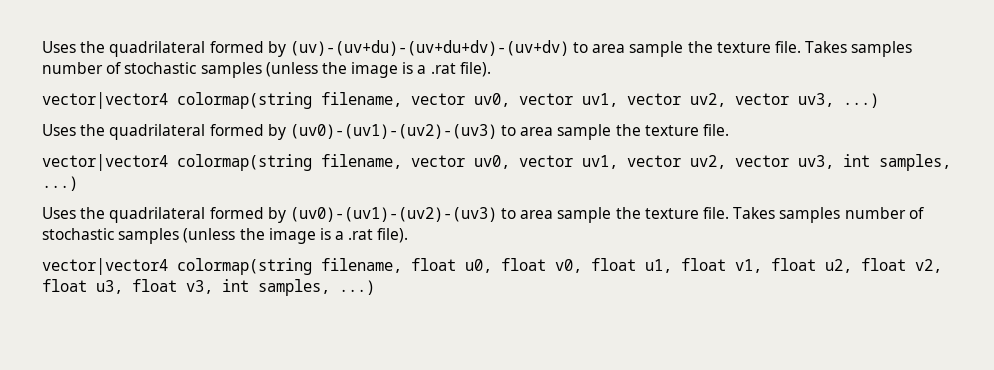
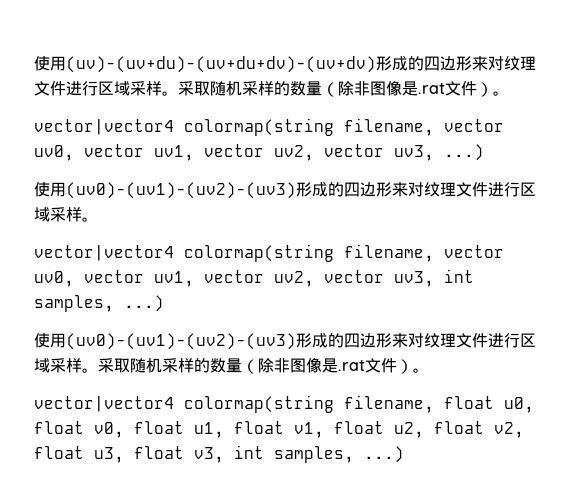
[42,40,913,57] [42,62,491,78] Uses the quadrilateral formed by (uv)-(uv+du)-(uv+du+dv)-(uv+dv) to area sample the texture file. Takes samples number of stochastic samples (unless the image is a .rat file). -> [34,56,536,73] [34,81,509,97] 使用(uv)-(uv+du)-(uv+du+dv)-(uv+dv)形成的四边形来对纹理文件进行区域采样。采取随机采样的数量（除非图像是.rat文件）。
[42,124,730,140] Uses the quadrilateral formed by (uv0)-(uv1)-(uv2)-(uv3) to area sample the texture file. -> [34,182,536,199] [34,207,98,222] 使用(uv0)-(uv1)-(uv2)-(uv3)形成的四边形来对纹理文件进行区域采样。
[42,207,924,223] [42,228,409,244] Uses the quadrilateral formed by (uv0)-(uv1)-(uv2)-(uv3) to area sample the texture file. Takes samples number of stochastic samples (unless the image is a .rat file). -> [34,333,536,350] [34,358,429,374] 使用(uv0)-(uv1)-(uv2)-(uv3)形成的四边形来对纹理文件进行区域采样。采取随机采样的数量（除非图像是.rat文件）。

